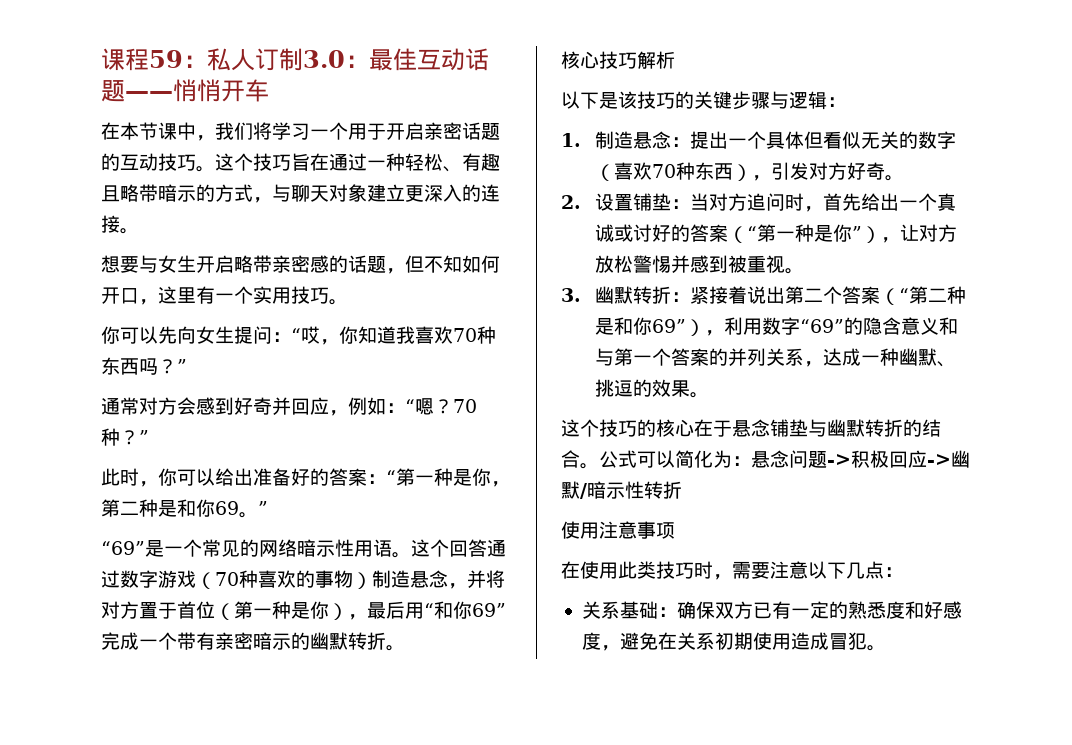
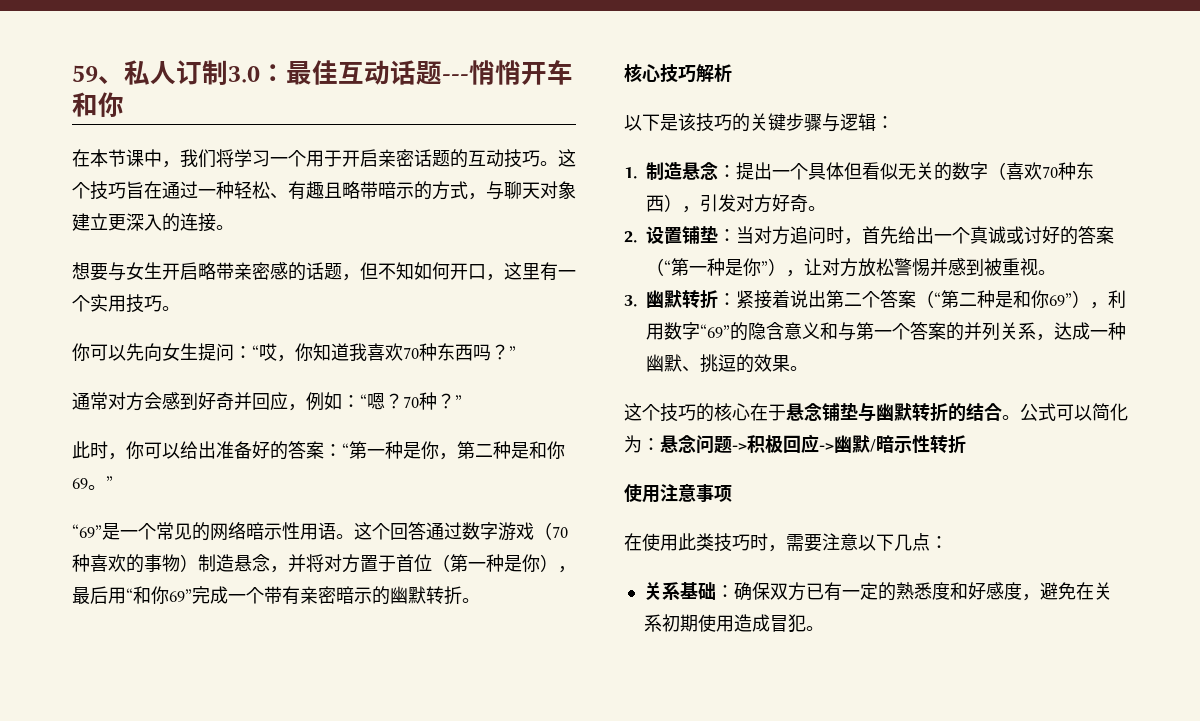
[101,48,207,71] 课程59： -> [72,65,124,84] 59、
[125,91,173,99] —— -> [442,74,469,82] ---
(269, 90) none -> [72,92,124,117] 和你

